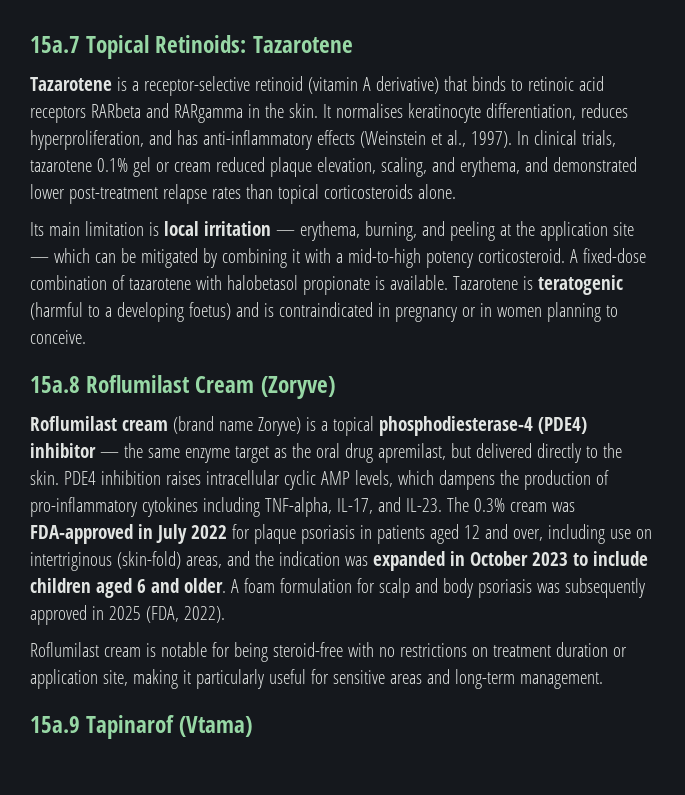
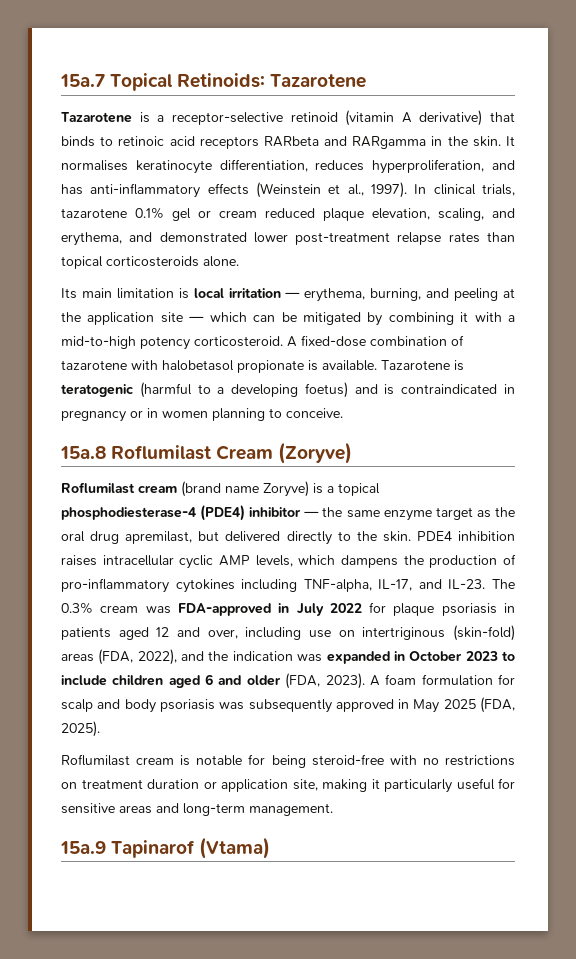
[185,556,222,568] areas, -> [61,649,177,665] areas (FDA, 2022),
[183,578,226,593] older. -> [246,673,365,689] older (FDA, 2023).
(104, 613) none -> [413,699,440,713] May
[183,606,225,623] 2022). -> [61,721,100,737] 2025).

